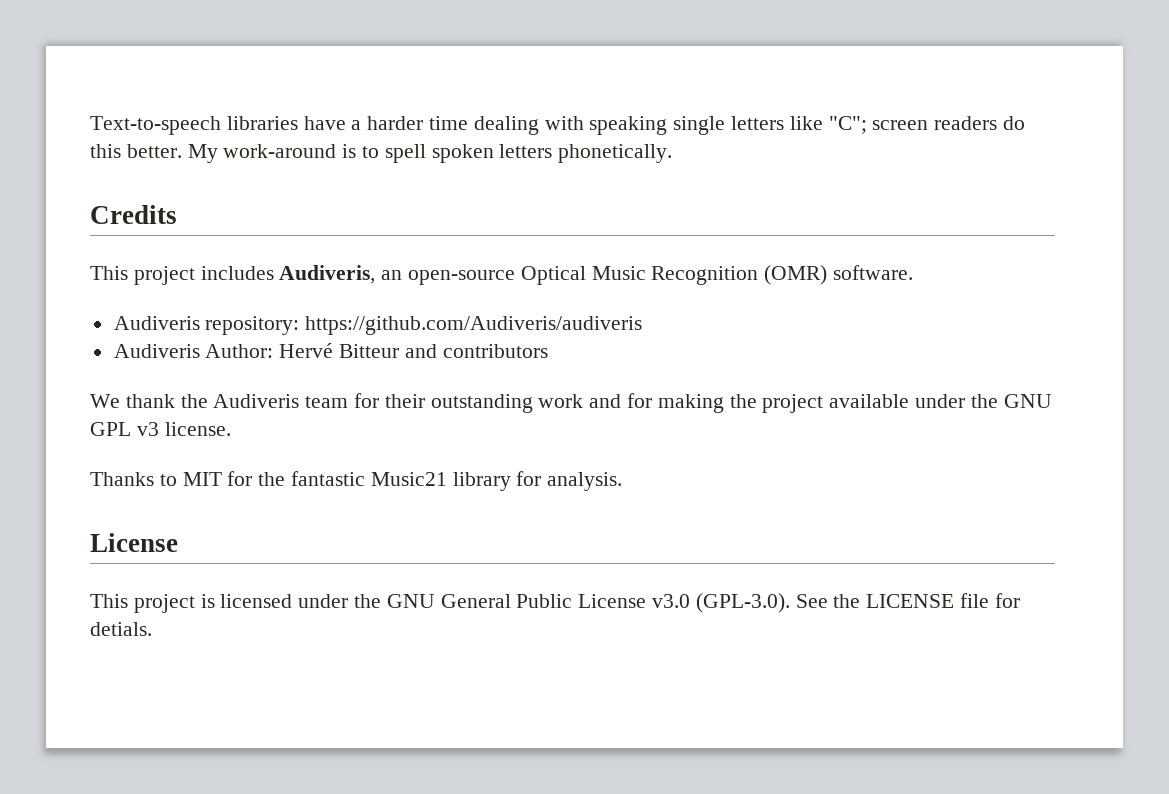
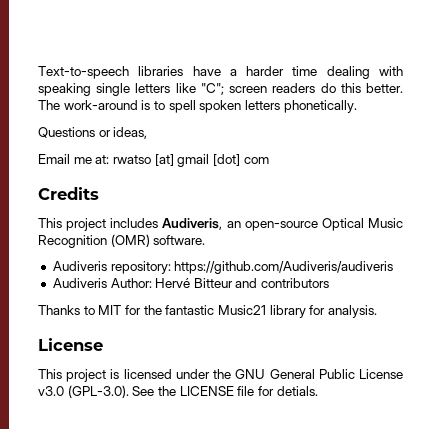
[187,144,218,163] My -> [38,100,60,110] The
(673, 153) none -> [38,127,148,139] [38,154,269,167] // Questions or ideas, // Email me at: rwatso [at] gmail [dot] com
[90,393,1052,413] [90,422,231,436] // We thank the Audiveris team for their outstanding work and for making the project available under the GNU GPL v3 license. -> (330, 283) none

